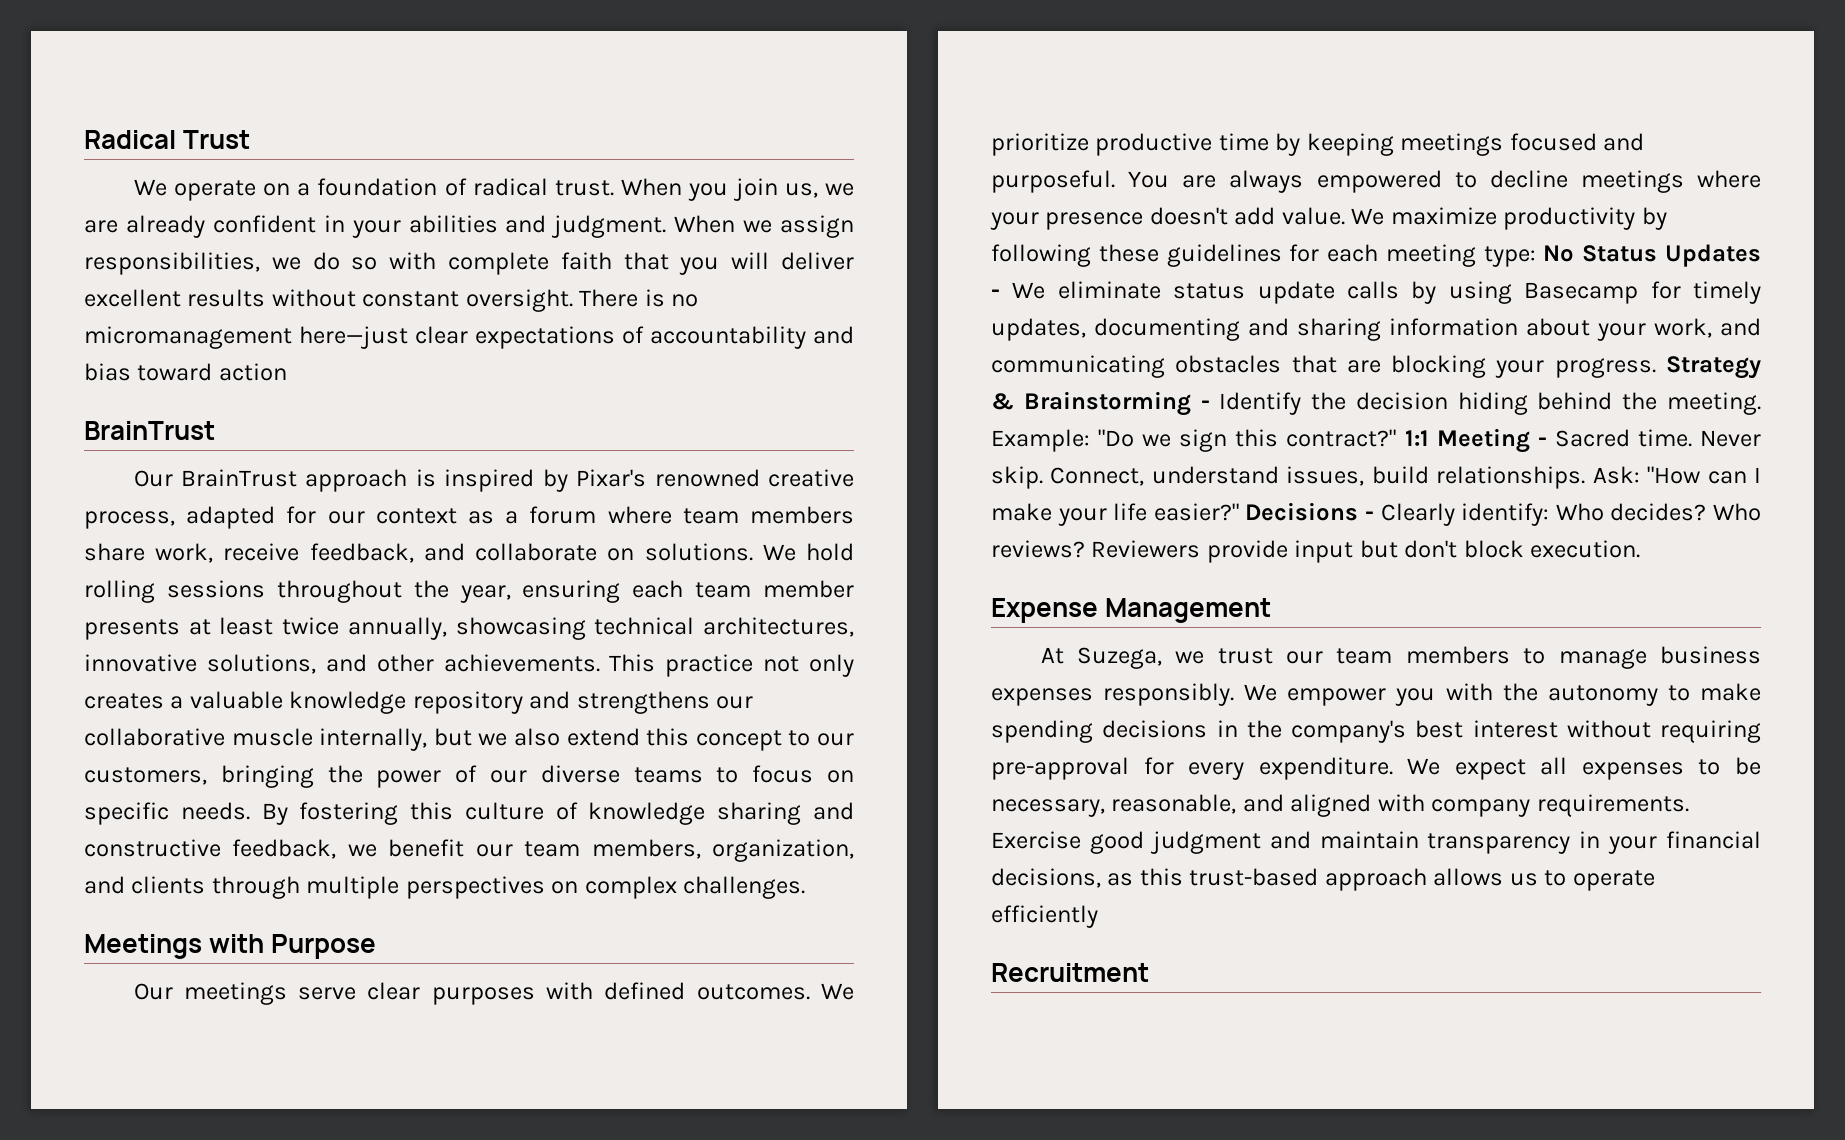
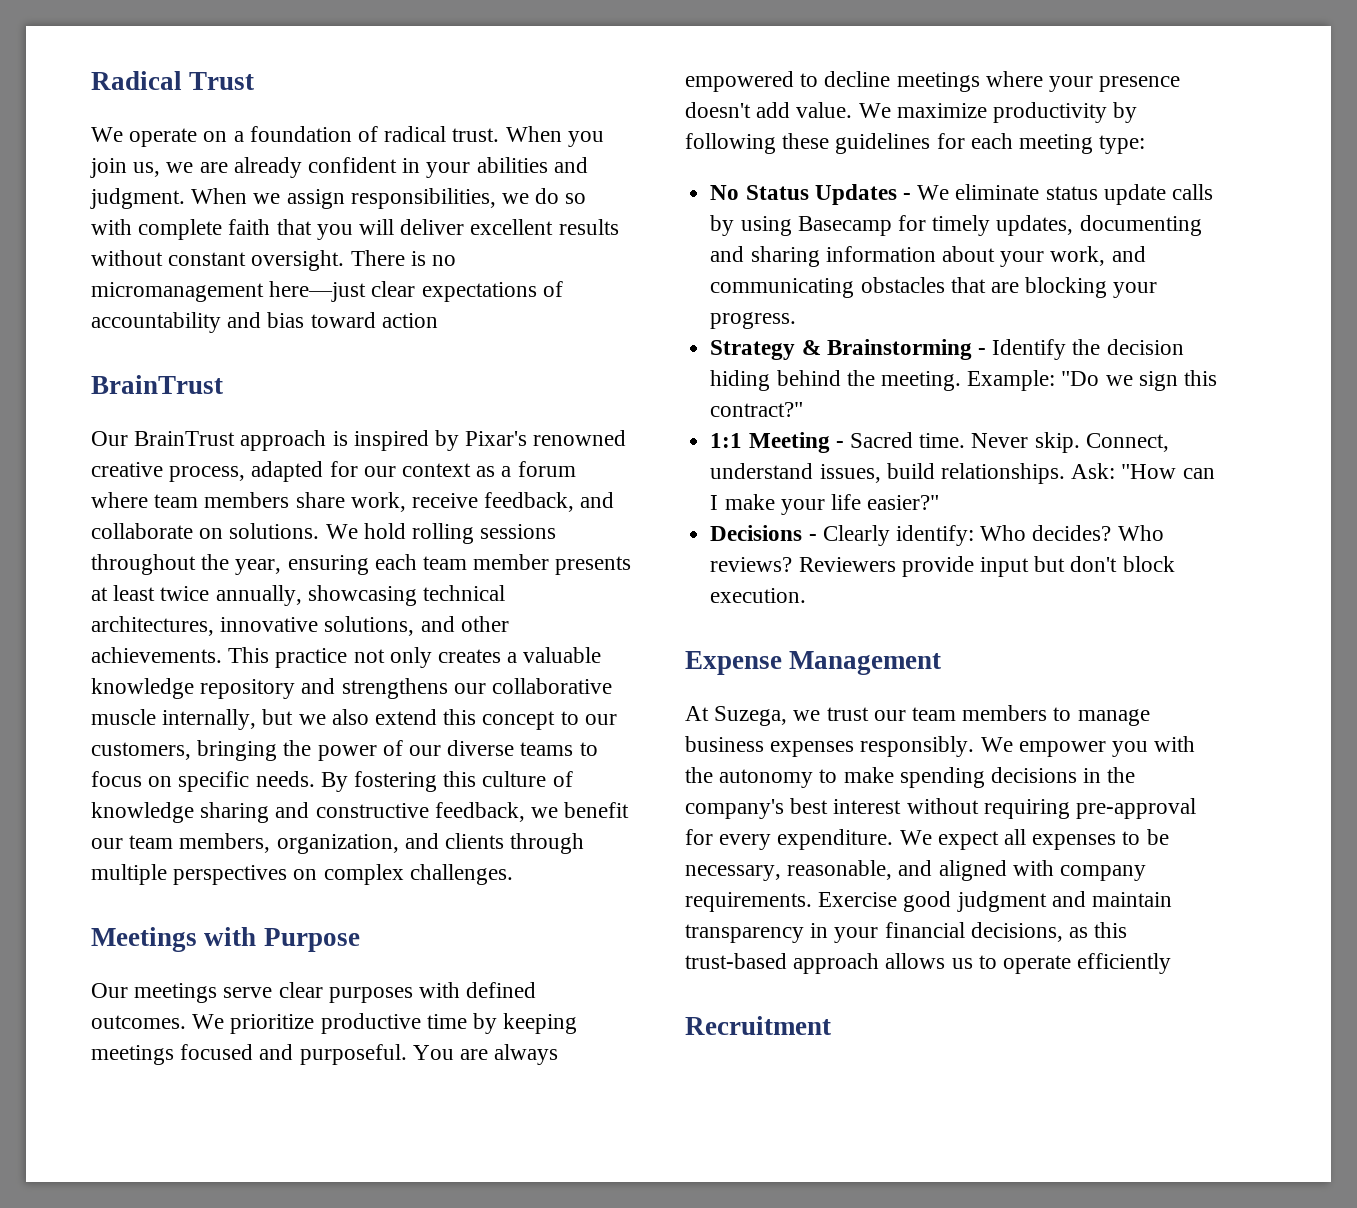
(1536, 256) none -> (1146, 144) //
(1656, 368) none -> (797, 320) //
(1397, 438) none -> (804, 409) //
(1239, 512) none -> (940, 502) //

